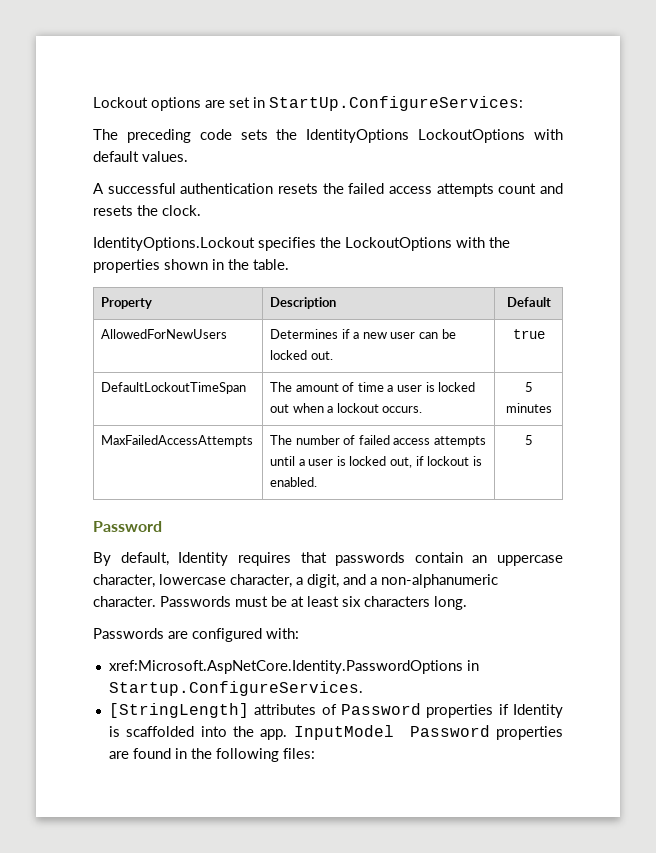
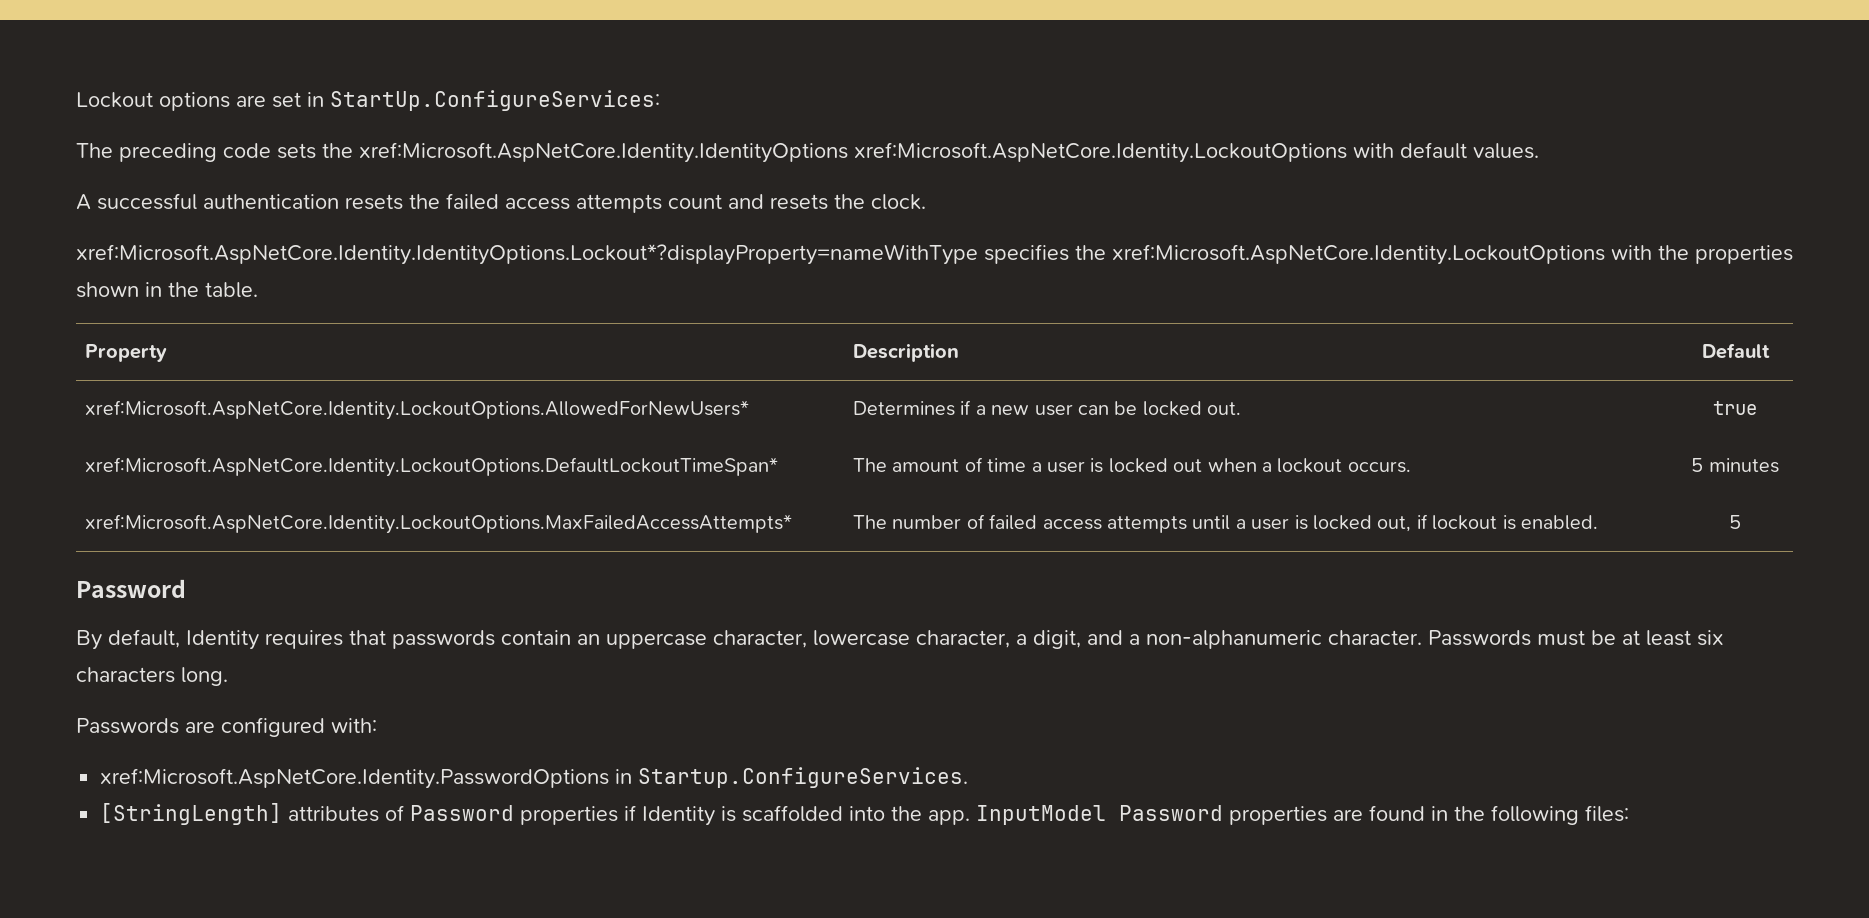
[306,129,526,143] IdentityOptions LockoutOptions -> [359,142,1347,163] xref:Microsoft.AspNetCore.Identity.IdentityOptions xref:Microsoft.AspNetCore.Identity.LockoutOptions
[93,237,255,251] IdentityOptions.Lockout -> [76,244,978,265] xref:Microsoft.AspNetCore.Identity.IdentityOptions.Lockout*?displayProperty=nameWithType
[345,237,452,251] LockoutOptions -> [1112,244,1605,265] xref:Microsoft.AspNetCore.Identity.LockoutOptions
[101,329,228,339] AllowedForNewUsers -> [85,400,750,420] xref:Microsoft.AspNetCore.Identity.LockoutOptions.AllowedForNewUsers*
[101,382,247,394] DefaultLockoutTimeSpan -> [85,457,779,477] xref:Microsoft.AspNetCore.Identity.LockoutOptions.DefaultLockoutTimeSpan*
[101,435,254,447] MaxFailedAccessAttempts -> [85,514,793,534] xref:Microsoft.AspNetCore.Identity.LockoutOptions.MaxFailedAccessAttempts*

